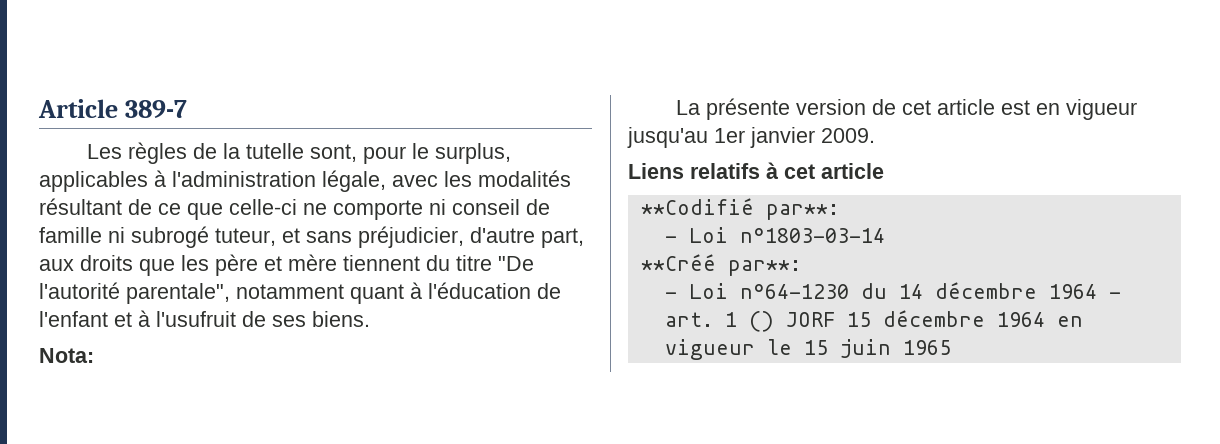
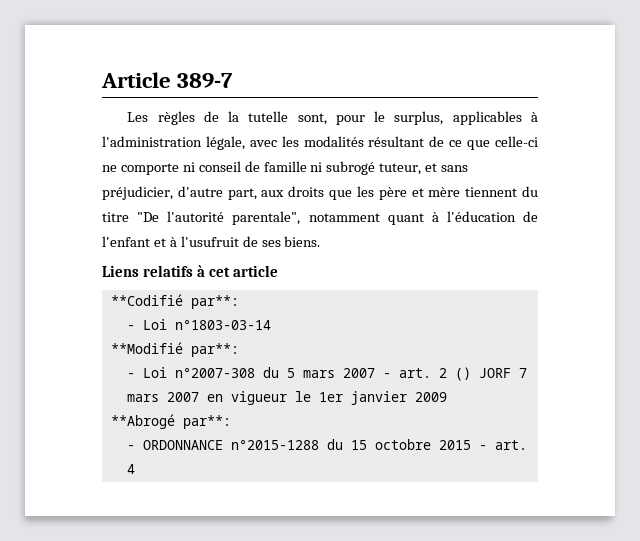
[39,348,94,363] [676,98,1138,120] [627,127,875,148] // Nota: // La présente version de cet article est en vigueur jusqu'au 1er janvier 2009. -> (321, 241) none
[640,254,801,276] [664,282,1121,299] [664,312,737,327] **Créé par**: // - Loi n°64-1230 du 14 décembre 1964 - art. 1 -> [110,342,239,357] [126,367,447,378] **Modifié par**: // - Loi n°2007-308 du 5 mars 2007 - art. 2
[846,310,1083,327] [664,339,951,360] 15 décembre 1964 en vigueur le 15 juin 1965 -> [518,368,527,378] [126,391,447,405] [110,414,231,429] [126,439,527,450] [126,464,135,474] 7 mars 2007 en vigueur le 1er janvier 2009 // **Abrogé par**: // - ORDONNANCE n°2015-1288 du 15 octobre 2015 - art. 4

